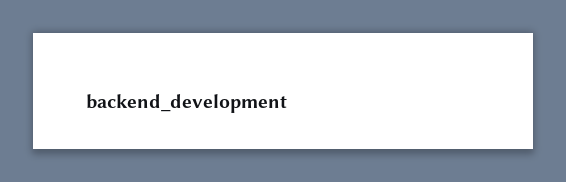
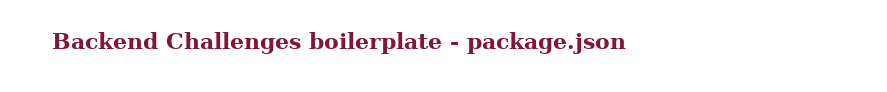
[86,94,287,113] backend_development -> [52,32,626,54] Backend Challenges boilerplate - package.json

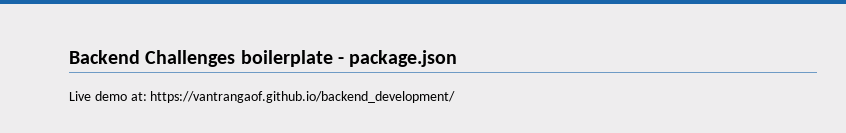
(626, 43) none -> [69,91,456,103] // Live demo at: https://vantrangaof.github.io/backend_development/

